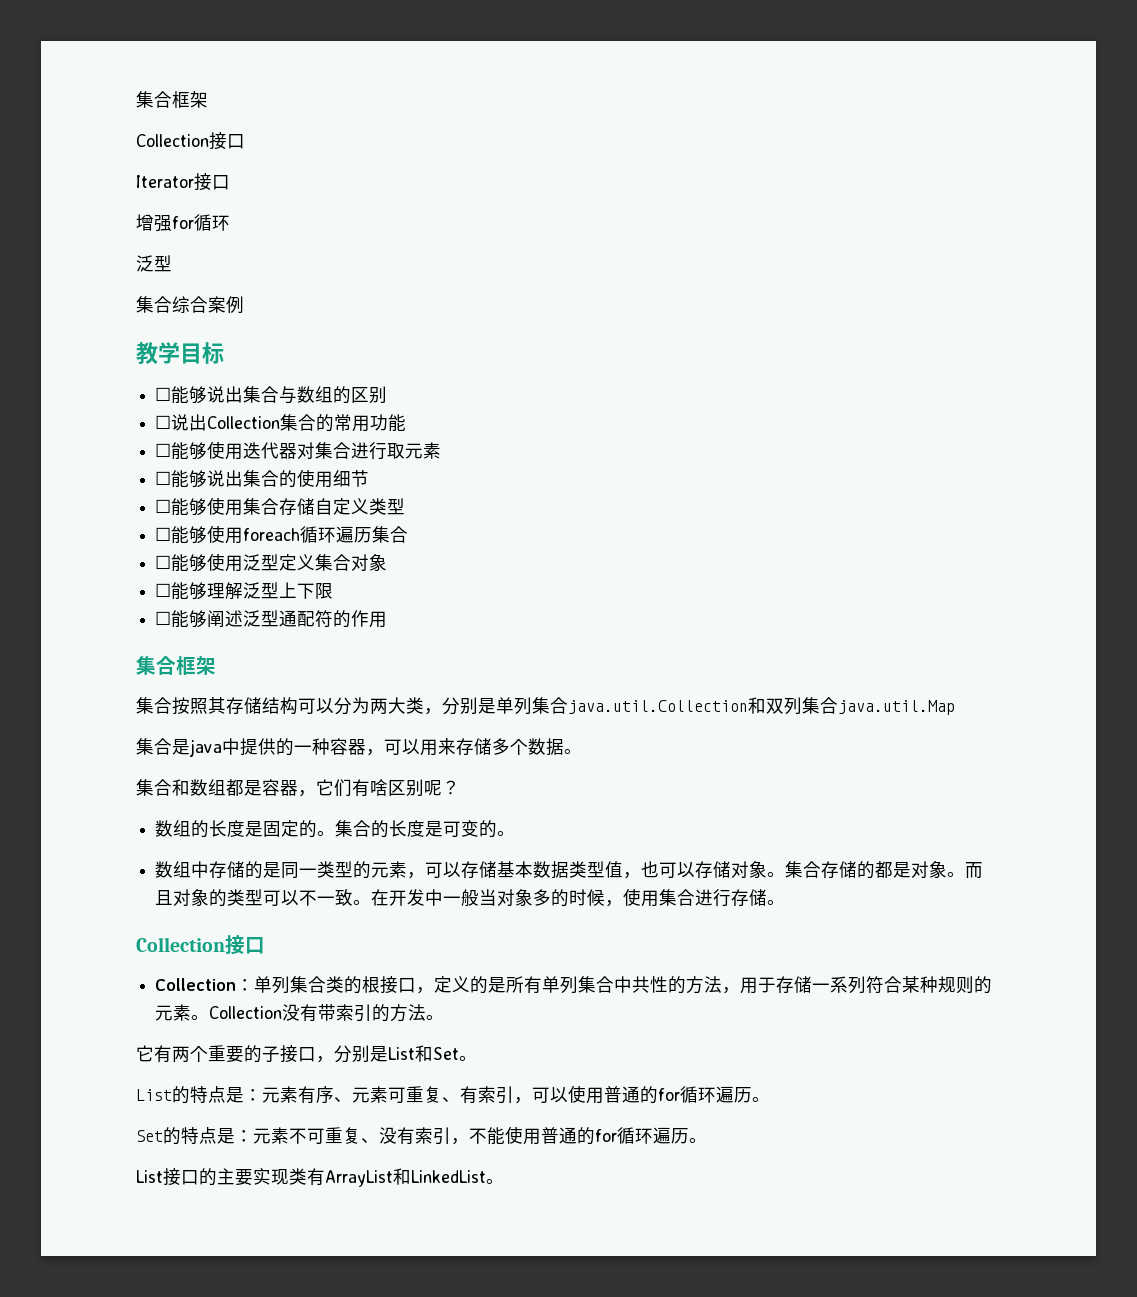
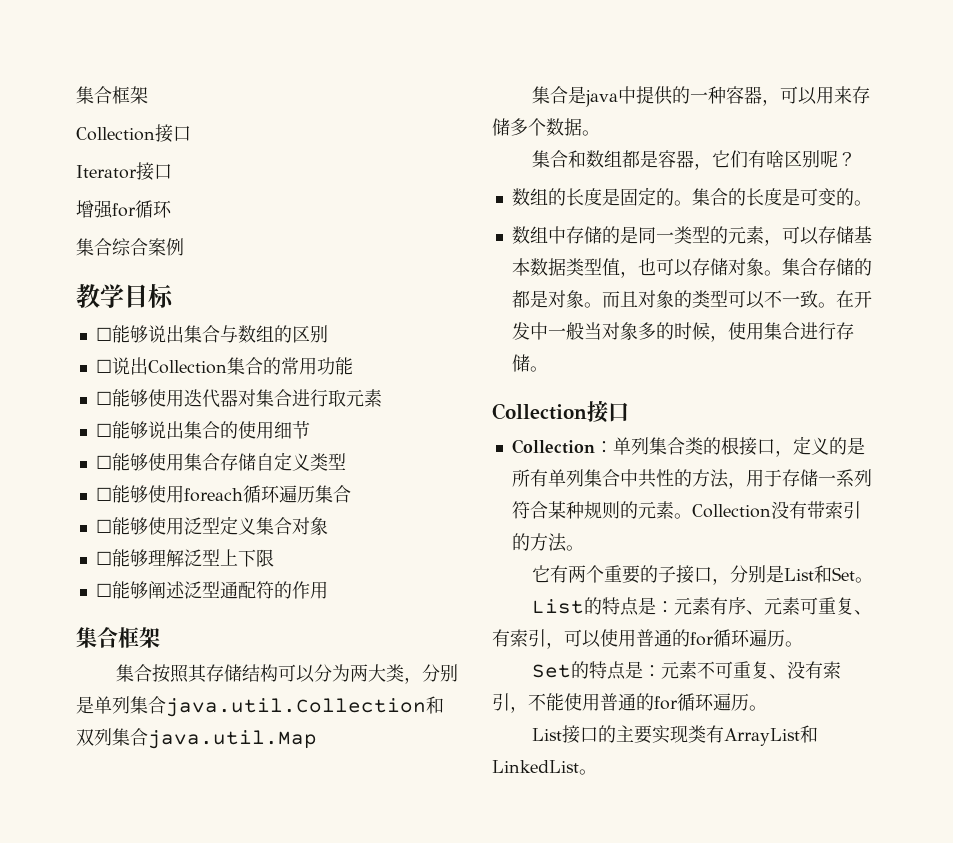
[136,255,172,272] // 泛型 -> (172, 209) none

